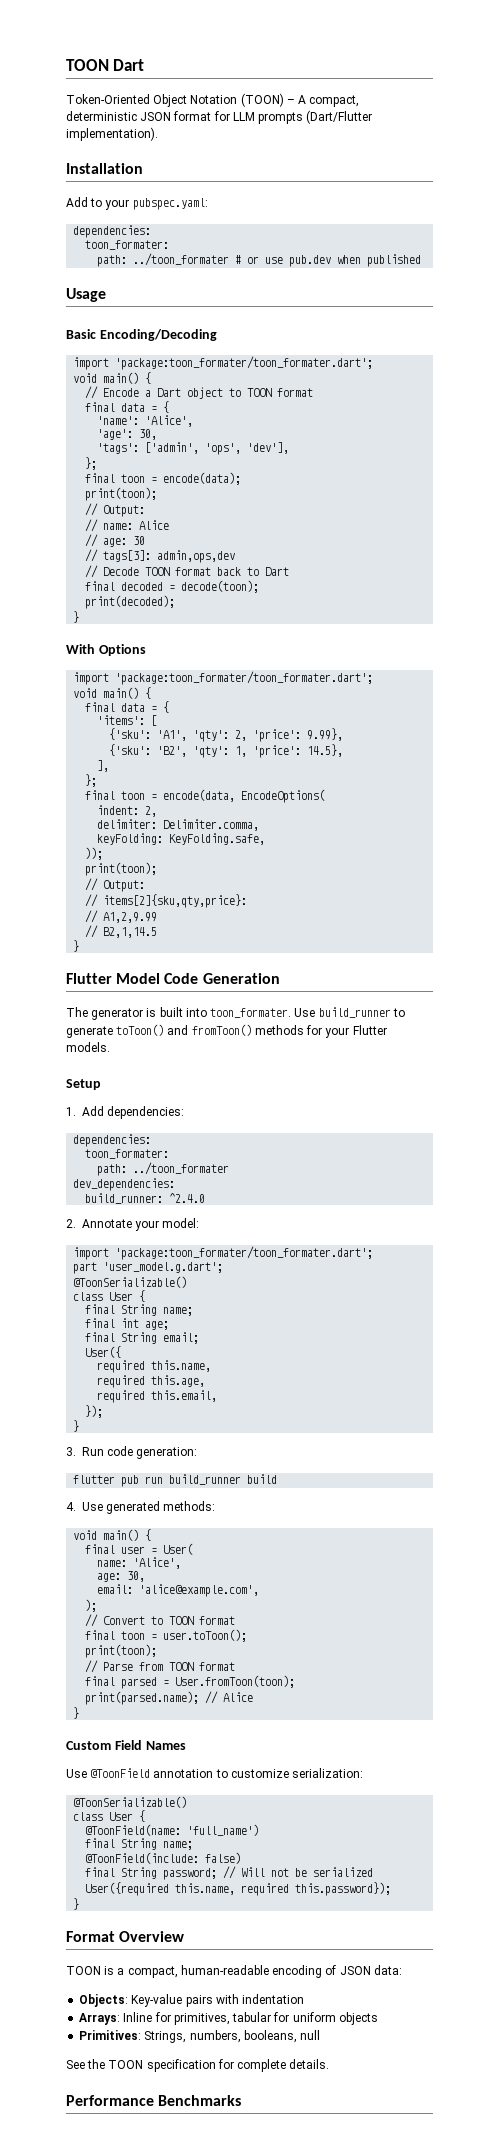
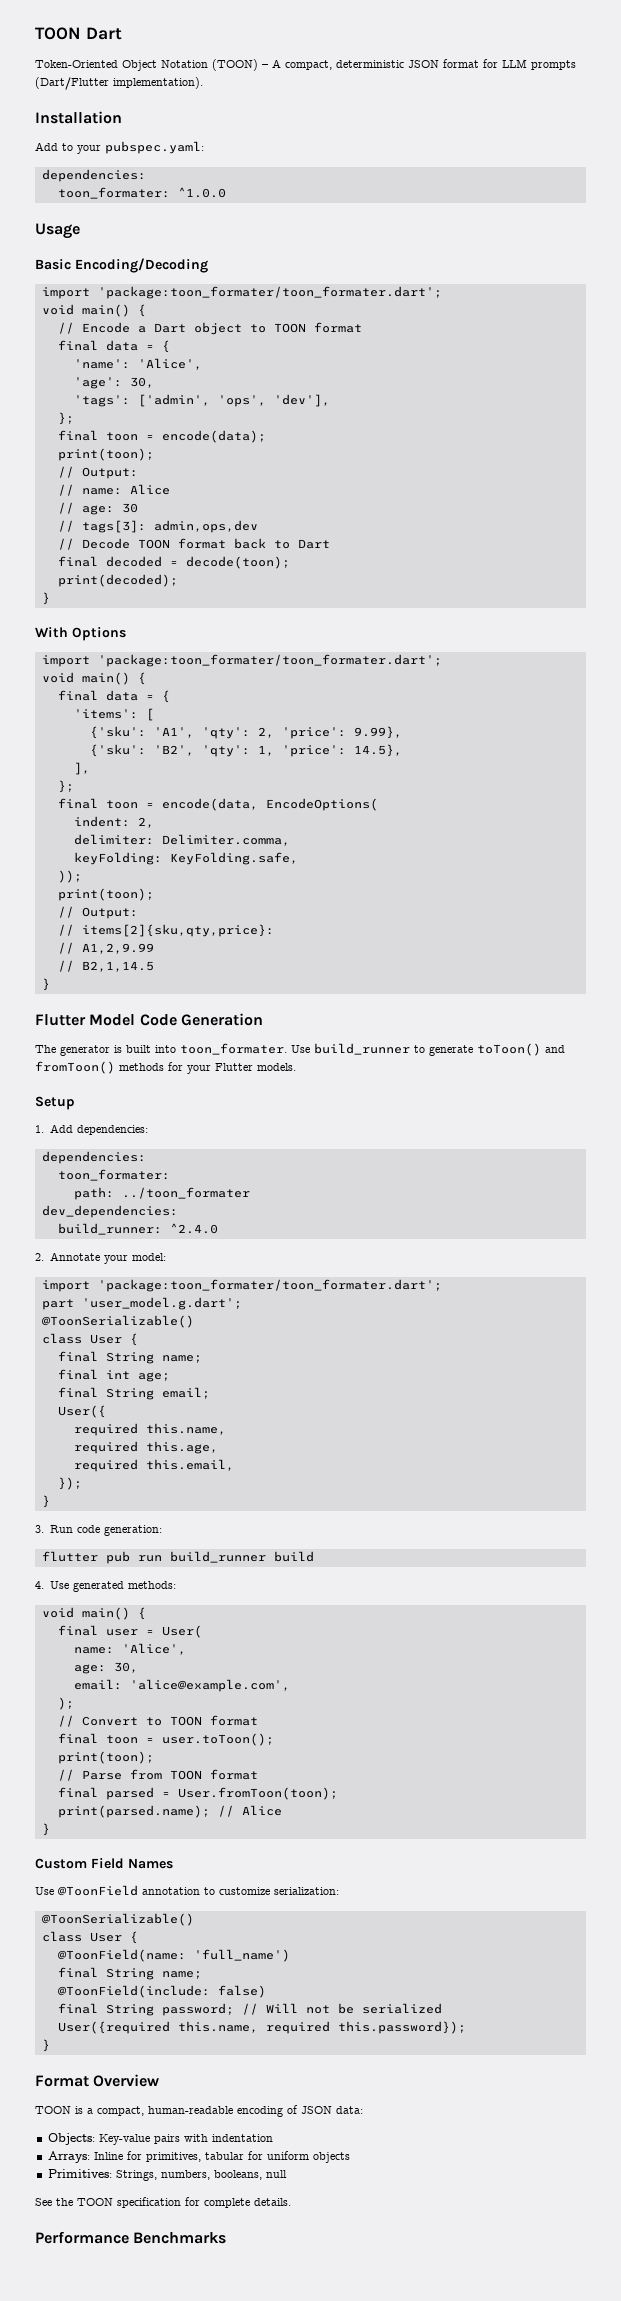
[97,253,422,267] // path: ../toon_formater # or use pub.dev when published -> [177,187,226,198] ^1.0.0

